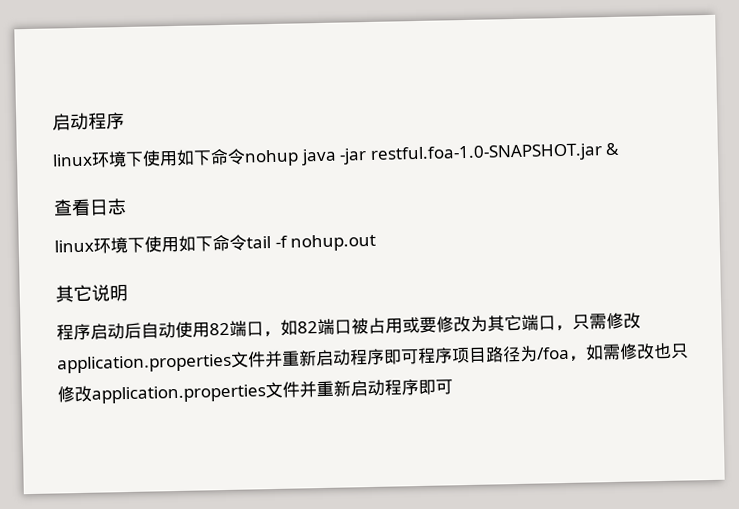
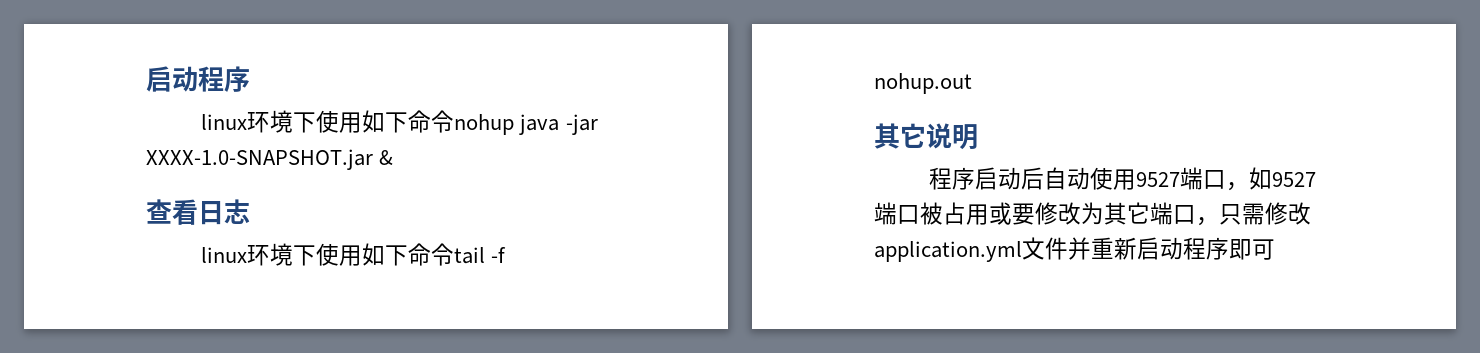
[369,143,603,164] restful.foa-1.0-SNAPSHOT.jar -> [146,149,373,170] XXXX-1.0-SNAPSHOT.jar
[209,322,230,336] 82 -> [1136,172,1181,187] 9527
[297,321,318,334] 82 -> [1272,172,1317,187] 9527
[57,342,689,374] [57,379,453,404] application.properties文件并重新启动程序即可程序项目路径为/foa，如需修改也只修改application.properties文件并重新启动程序即可 -> [874,237,1275,262] application.yml文件并重新启动程序即可

